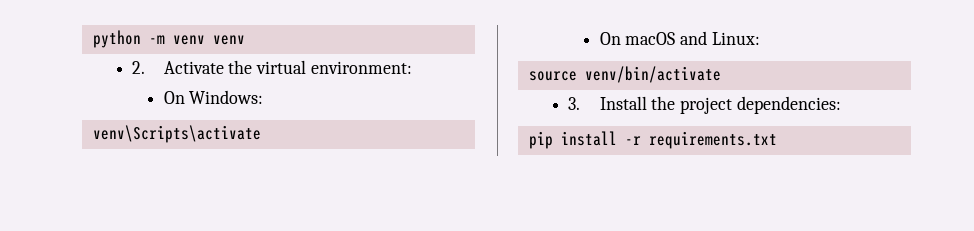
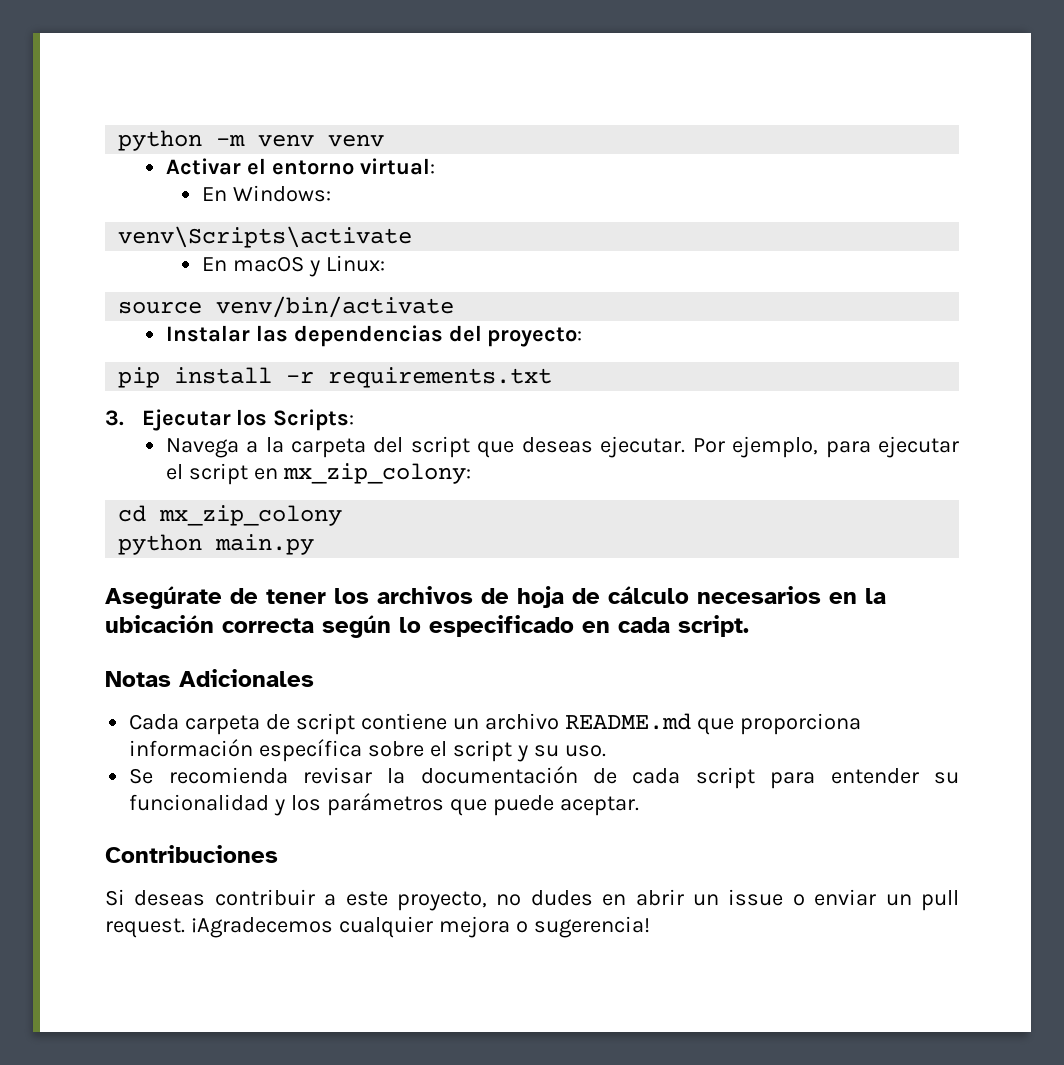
[132,60,412,74] [163,91,185,104] 2. Activate the virtual environment: // On -> [165,158,435,175] [202,187,228,201] Activar el entorno virtual: // En
[599,31,708,45] On macOS and -> [202,256,321,277] En macOS y
[568,96,841,114] 3. Install the project dependencies: -> [165,325,583,347] Instalar las dependencias del proyecto:
(777, 140) none -> [105,409,355,431] [165,436,959,458] [165,463,471,485] [118,505,343,526] [118,534,315,555] [105,586,886,609] [105,615,749,638] [105,669,314,687] [129,713,861,735] [129,739,606,762] [129,766,959,789] [129,793,639,816] [105,845,278,863] [105,889,959,911] [105,916,650,938] // 3. Ejecutar los Scripts: // Navega a la carpeta del script que deseas ejecutar. Por ejemplo, para ejecutar el script en mx_zip_colony: // cd mx_zip_colony // python main.py // Asegúrate de tener los archivos de hoja de cálculo necesarios en la ubicación correcta según lo especificado en cada script. // Notas Adicionales // Cada carpeta de script contiene un archivo README.md que proporciona información específica sobre el script y su uso. // Se recomienda revisar la documentación de cada script para entender su funcionalidad y los parámetros que puede aceptar. // Contribuciones // Si deseas contribuir a este proyecto, no dudes en abrir un issue o enviar un pull request. ¡Agradecemos cualquier mejora o sugerencia!

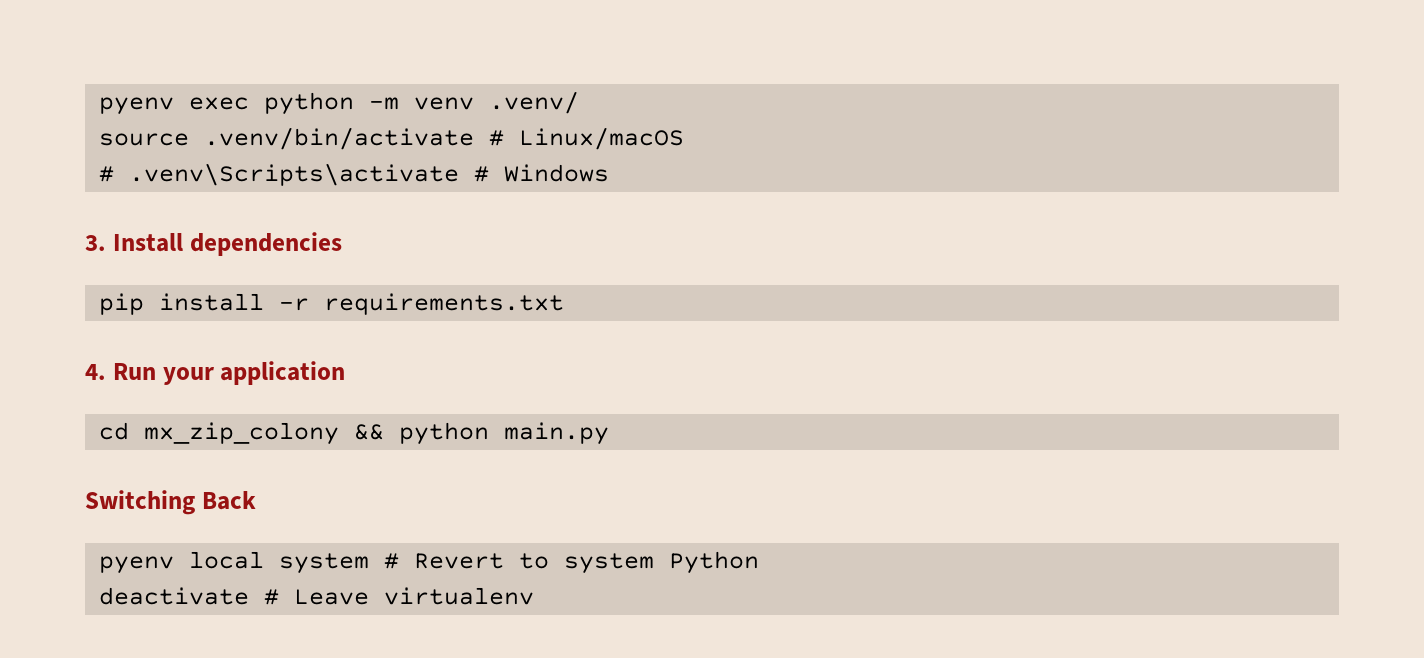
(118, 140) none -> [98,97,249,115] pyenv exec
[328,134,385,147] [165,158,435,175] [202,185,332,202] [118,226,413,248] [202,255,386,277] [118,296,455,318] [165,325,583,347] [118,367,553,388] [105,409,355,431] [165,436,959,458] [165,463,471,485] venv // Activar el entorno virtual: // En Windows: // venv\Scripts\activate // En macOS y Linux: // source venv/bin/activate // Instalar las dependencias del proyecto: // pip install -r requirements.txt // 3. Ejecutar los Scripts: // Navega a la carpeta del script que deseas ejecutar. Por ejemplo, para ejecutar el script en mx_zip_colony: -> [488,91,579,114] [98,127,684,150] [98,163,609,186] [85,232,342,256] [98,293,564,315] [85,361,346,385] .venv/ // source .venv/bin/activate # Linux/macOS // # .venv\Scripts\activate # Windows // 3. Install dependencies // pip install -r requirements.txt // 4. Run your application
(343, 515) // -> [353,424,384,440] &&
[105,586,886,609] [105,615,749,638] [105,669,314,687] [129,713,861,735] [129,739,606,762] [129,766,959,789] [129,793,639,816] [105,845,278,863] [105,889,959,911] [105,916,650,938] Asegúrate de tener los archivos de hoja de cálculo necesarios en la ubicación correcta según lo especificado en cada script. // Notas Adicionales // Cada carpeta de script contiene un archivo README.md que proporciona información específica sobre el script y su uso. // Se recomienda revisar la documentación de cada script para entender su funcionalidad y los parámetros que puede aceptar. // Contribuciones // Si deseas contribuir a este proyecto, no dudes en abrir un issue o enviar un pull request. ¡Agradecemos cualquier mejora o sugerencia! -> [85,490,256,515] [98,551,759,574] [98,587,534,605] Switching Back // pyenv local system # Revert to system Python // deactivate # Leave virtualenv

